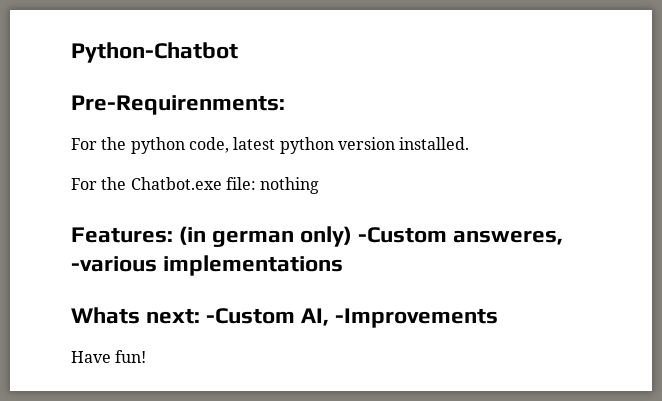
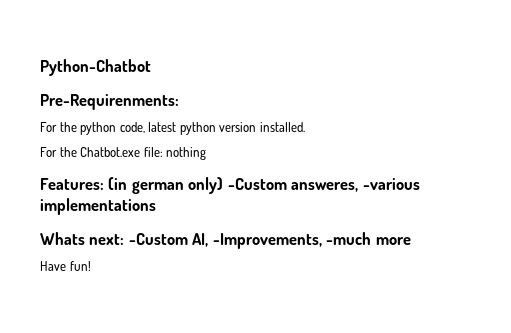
[335,308,499,328] -Improvements -> [212,232,411,249] -Improvements, -much more

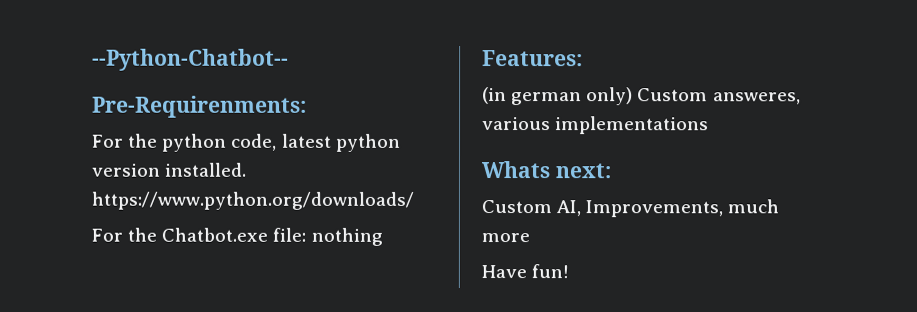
[40,59,151,76] Python-Chatbot -> [92,48,289,71] --Python-Chatbot--
(305, 127) none -> [91,191,414,210] https://www.python.org/downloads/
(104, 184) none -> (583, 58) //
[227,178,420,192] -Custom answeres, -various -> [637,88,801,105] [482,117,551,131] Custom answeres, various
[128,232,372,249] -Custom AI, -Improvements, -much -> [481,199,780,218] // Custom AI, Improvements, much

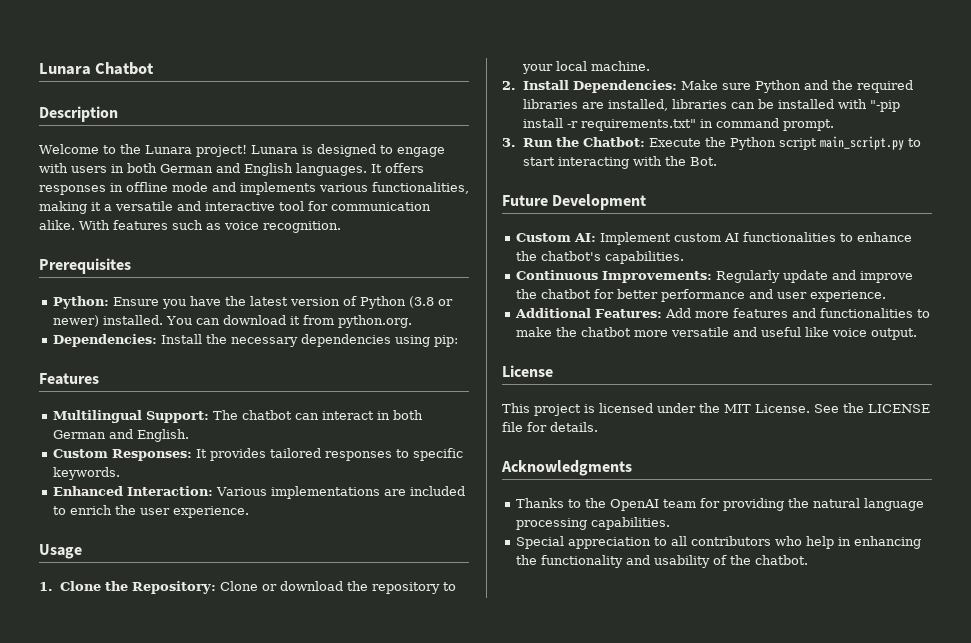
[92,48,289,71] [92,95,307,118] [92,133,401,152] [91,162,247,177] [91,191,414,210] [91,227,383,246] [482,50,583,67] [482,87,801,106] [482,116,710,135] [481,161,611,179] [481,199,780,218] [481,233,530,243] [481,264,570,279] --Python-Chatbot-- // Pre-Requirenments: // For the python code, latest python version installed. https://www.python.org/downloads/ // For the Chatbot.exe file: nothing // Features: // (in german only) Custom answeres, various implementations // Whats next: // Custom AI, Improvements, much more // Have fun! -> [39,62,155,75] [39,106,118,122] [39,144,445,157] [39,163,424,176] [39,182,469,195] [39,201,431,214] [39,220,341,233] [39,258,131,274] [53,296,454,309] [53,315,413,328] [53,334,459,347] [39,373,99,385] [53,410,424,423] [53,429,190,442] [53,448,464,461] [53,467,121,480] [53,486,466,499] [53,505,250,518] [39,544,82,559] [39,581,456,594] [521,61,650,74] [502,80,913,93] [522,99,900,112] [522,118,834,131] [502,136,921,150] [522,156,717,169] [502,194,647,210] [516,232,913,245] [516,251,685,264] [516,270,914,283] [516,289,887,302] [515,308,931,318] [516,327,918,340] [502,365,553,377] [502,403,930,416] [502,422,598,432] [501,460,632,476] [516,498,925,511] [516,517,671,530] [516,536,922,549] [516,555,809,568] Lunara Chatbot // Description // Welcome to the Lunara project! Lunara is designed to engage with users in both German and English languages. It offers responses in offline mode and implements various functionalities, making it a versatile and interactive tool for communication alike. With features such as voice recognition. // Prerequisites // Python: Ensure you have the latest version of Python (3.8 or newer) installed. You can download it from python.org. // Dependencies: Install the necessary dependencies using pip: // Features // Multilingual Support: The chatbot can interact in both German and English. // Custom Responses: It provides tailored responses to specific keywords. // Enhanced Interaction: Various implementations are included to enrich the user experience. // Usage // 1. Clone the Repository: Clone or download the repository to your local machine. // 2. Install Dependencies: Make sure Python and the required libraries are installed, libraries can be installed with "-pip install -r requirements.txt" in command prompt. // 3. Run the Chatbot: Execute the Python script main_script.py to start interacting with the Bot. // Future Development // Custom AI: Implement custom AI functionalities to enhance the chatbot's capabilities. // Continuous Improvements: Regularly update and improve the chatbot for better performance and user experience. // Additional Features: Add more features and functionalities to make the chatbot more versatile and useful like voice output. // License // This project is licensed under the MIT License. See the LICENSE file for details. // Acknowledgments // Thanks to the OpenAI team for providing the natural language processing capabilities. // Special appreciation to all contributors who help in enhancing the functionality and usability of the chatbot.

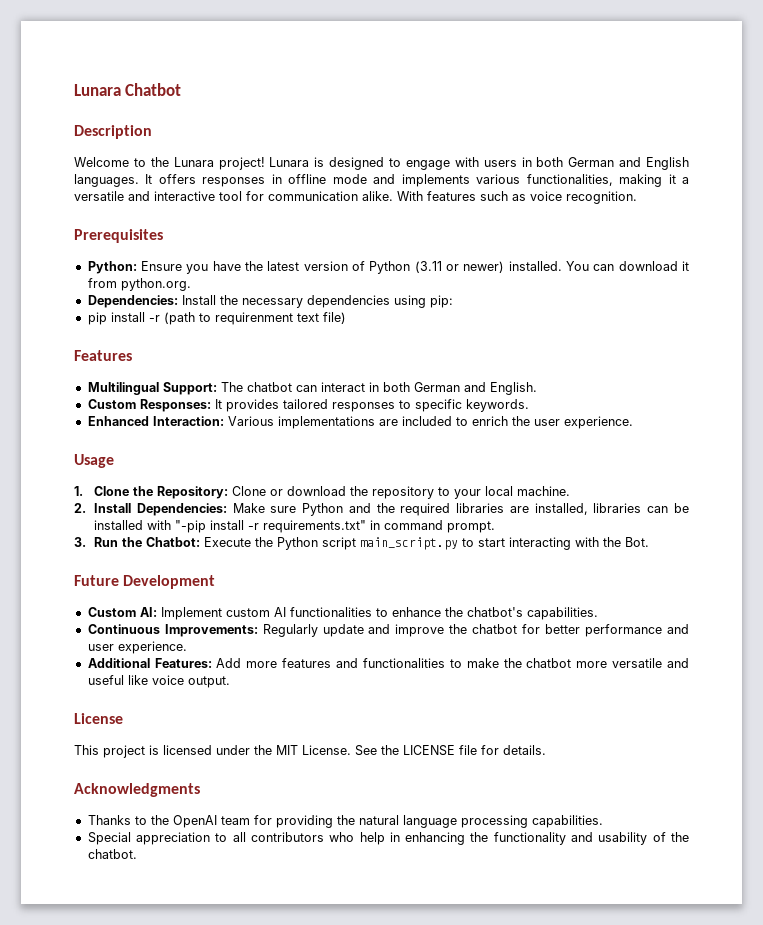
[409,296,435,308] (3.8 -> [414,261,442,273] (3.11
(459, 341) none -> [87,312,346,325] // pip install -r (path to requirenment text file)

